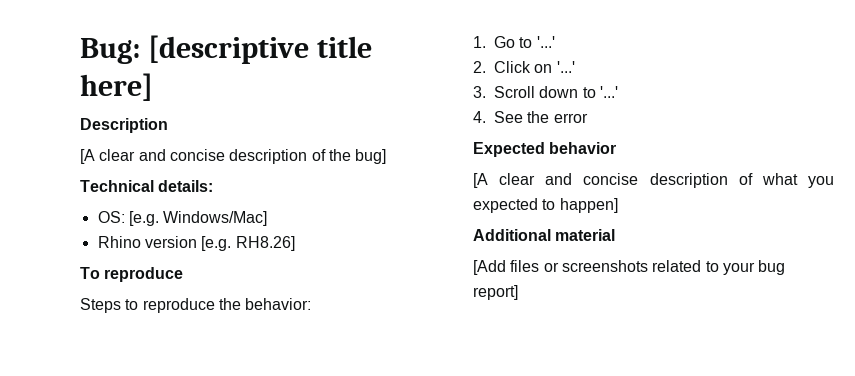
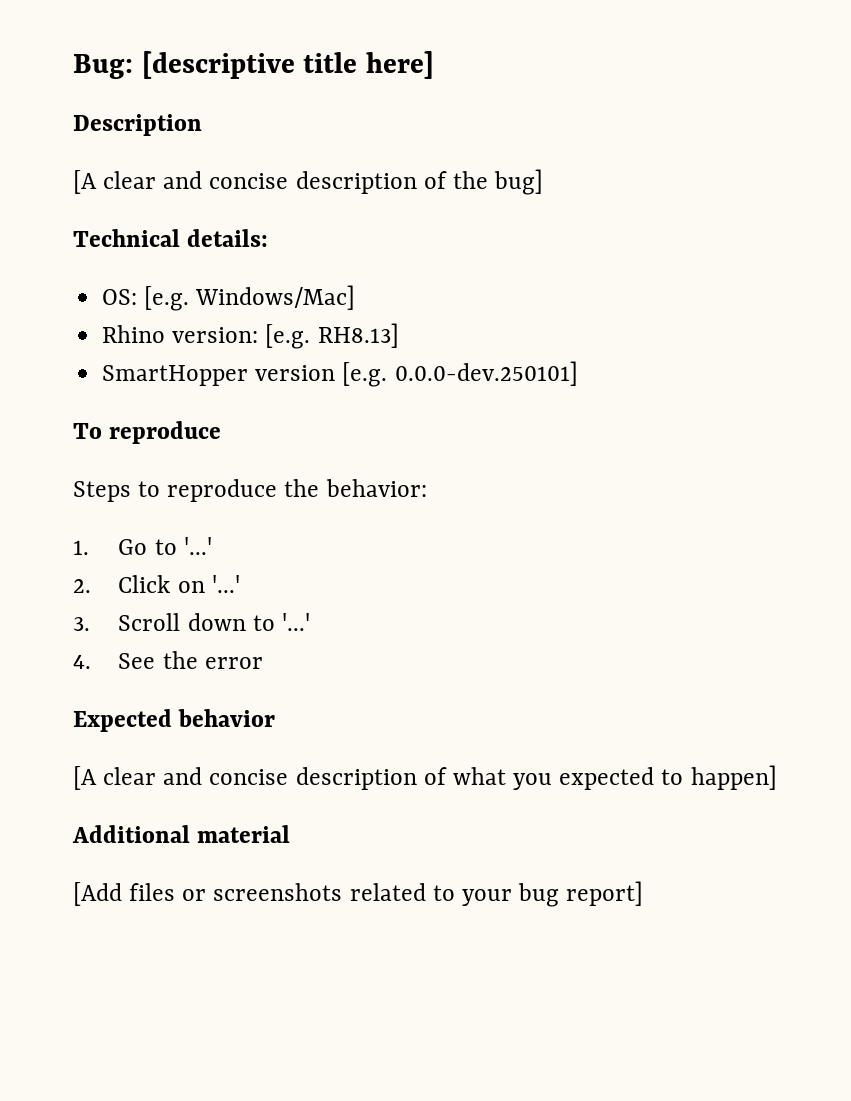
(141, 242) none -> [172,323,399,349] [102,365,249,386] version: [e.g. RH8.13] // SmartHopper
[235,236,295,251] RH8.26] -> [394,361,578,386] 0.0.0-dev.250101]

